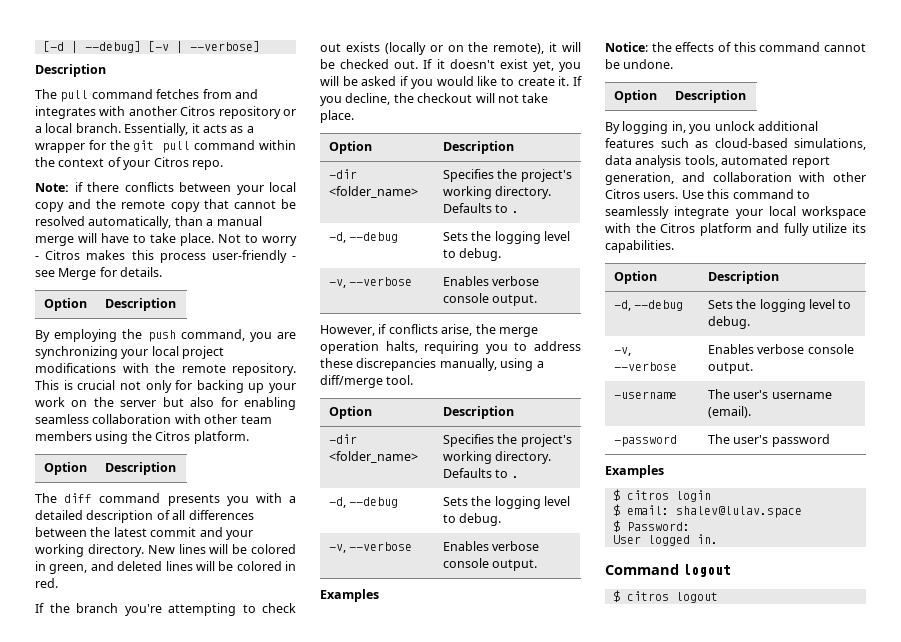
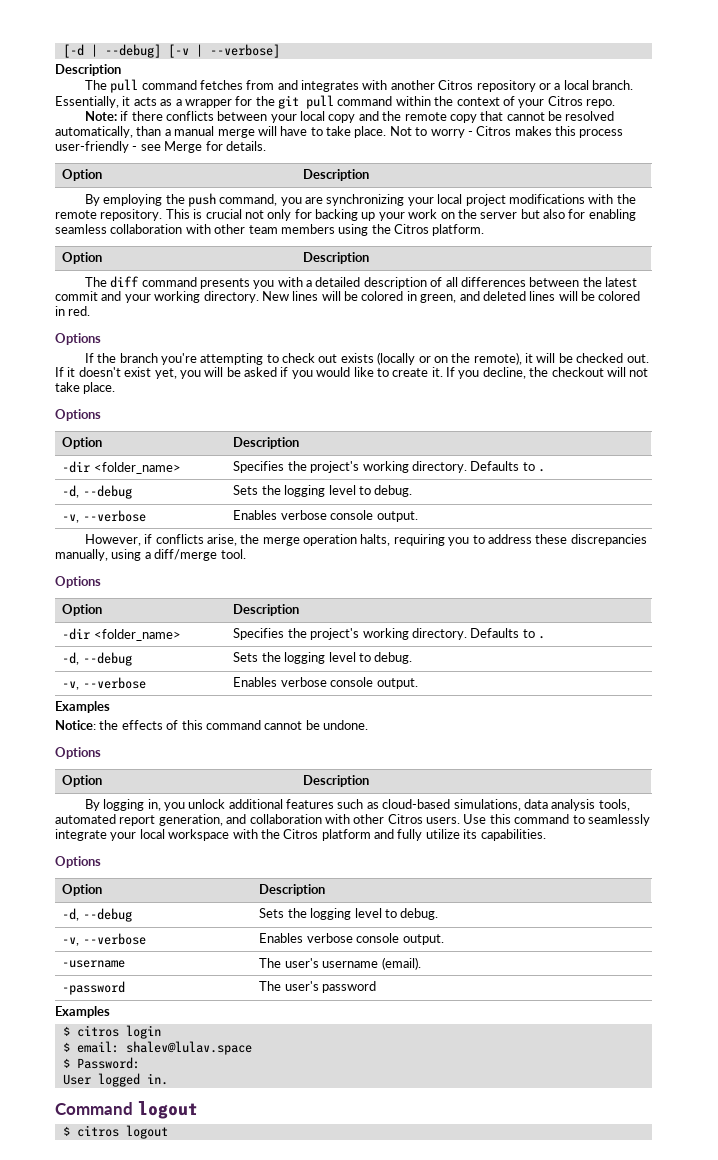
(58, 583) none -> [55,333,101,345] // Options
(354, 116) none -> [55,409,101,421] // Options
(414, 380) none -> [55,576,101,588] // Options
(674, 64) none -> [55,747,101,759] // Options
(674, 246) none -> [55,856,101,868] // Options

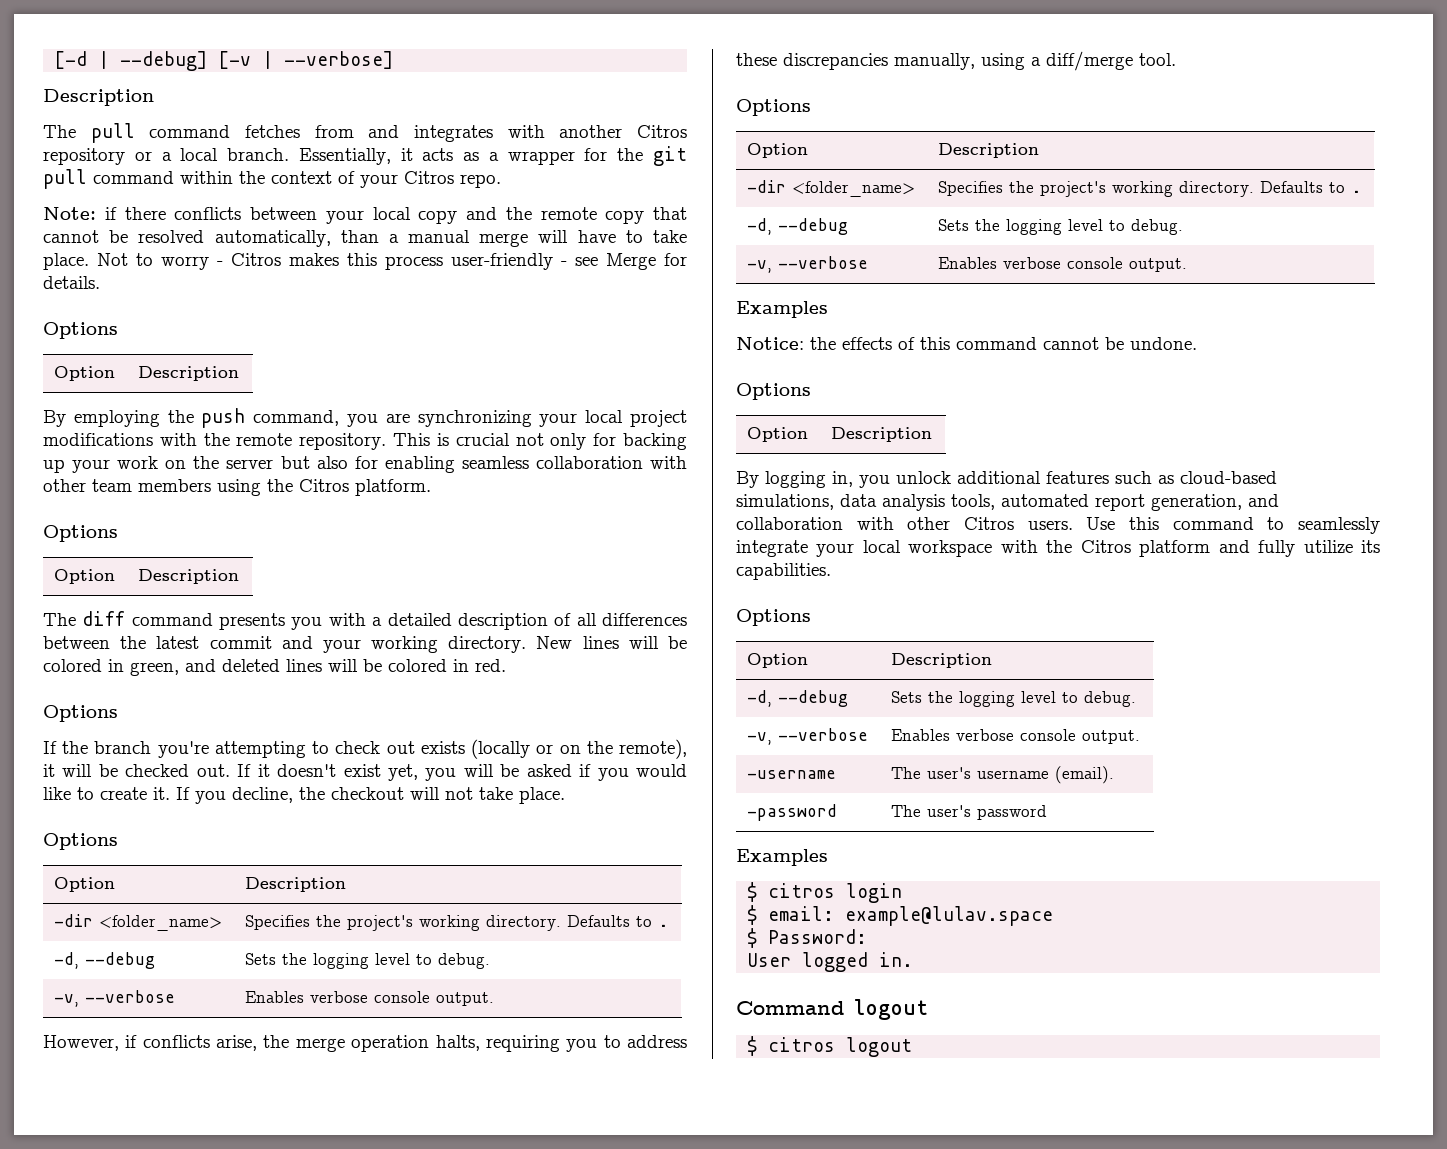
(266, 146) none -> [43,322,118,339] // Options
(485, 230) none -> [43,525,118,542] // Options
[125,1041,252,1055] shalev@lulav.space -> [845,906,1054,926] example@lulav.space

